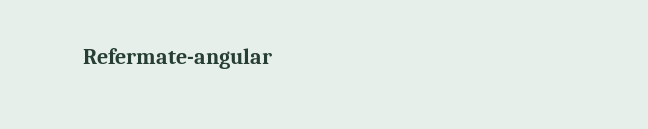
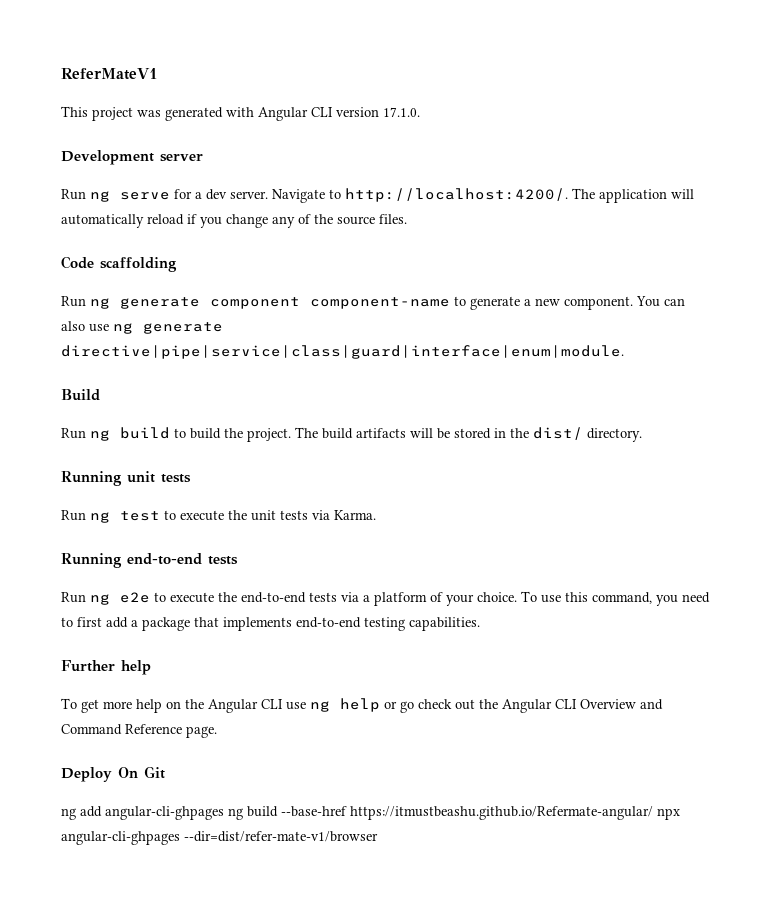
[83,48,272,69] Refermate-angular -> [61,68,158,80] [61,106,420,121] [61,150,203,165] [61,188,694,203] [61,214,407,228] [61,256,177,272] [61,296,685,310] [61,321,223,334] [61,345,624,359] [61,389,100,401] [61,427,642,442] [61,471,191,486] [61,510,376,523] [61,553,238,568] [61,591,710,606] [61,617,480,631] [61,660,151,675] [61,698,663,713] [61,724,217,738] [61,766,165,782] [61,806,680,820] [61,831,378,845] ReferMateV1 // This project was generated with Angular CLI version 17.1.0. // Development server // Run ng serve for a dev server. Navigate to http://localhost:4200/. The application will automatically reload if you change any of the source files. // Code scaffolding // Run ng generate component component-name to generate a new component. You can also use ng generate directive|pipe|service|class|guard|interface|enum|module. // Build // Run ng build to build the project. The build artifacts will be stored in the dist/ directory. // Running unit tests // Run ng test to execute the unit tests via Karma. // Running end-to-end tests // Run ng e2e to execute the end-to-end tests via a platform of your choice. To use this command, you need to first add a package that implements end-to-end testing capabilities. // Further help // To get more help on the Angular CLI use ng help or go check out the Angular CLI Overview and Command Reference page. // Deploy On Git // ng add angular-cli-ghpages ng build --base-href https://itmustbeashu.github.io/Refermate-angular/ npx angular-cli-ghpages --dir=dist/refer-mate-v1/browser

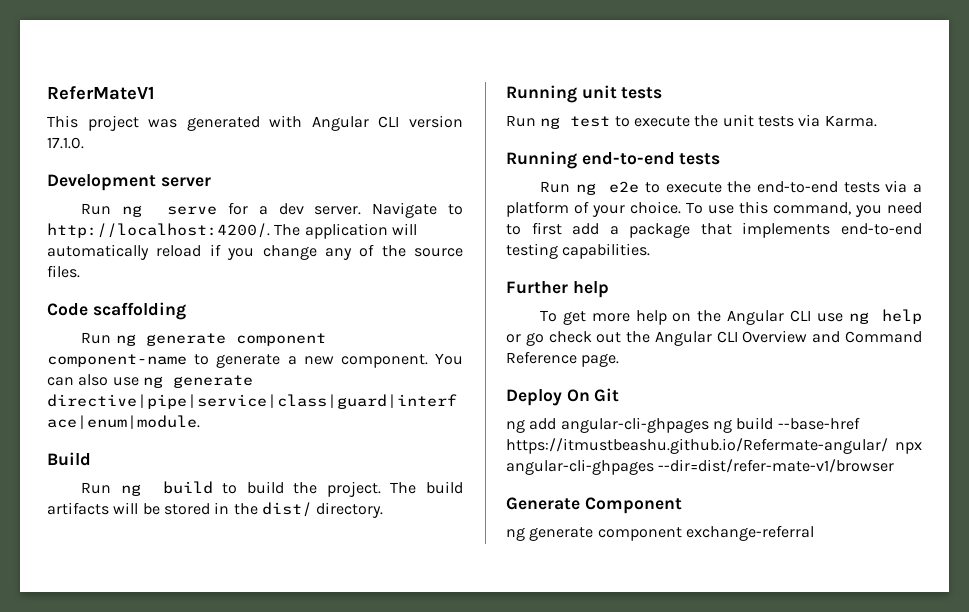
(378, 836) none -> [506,497,682,514] [506,525,814,541] // Generate Component // ng generate component exchange-referral

